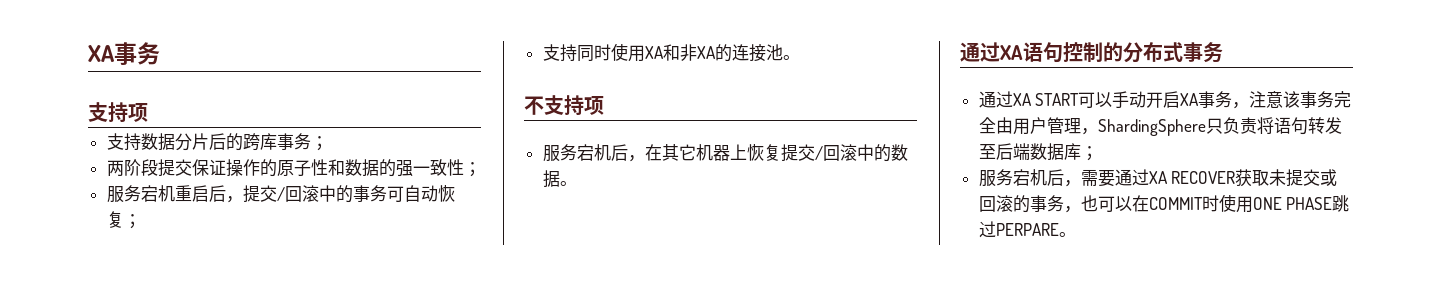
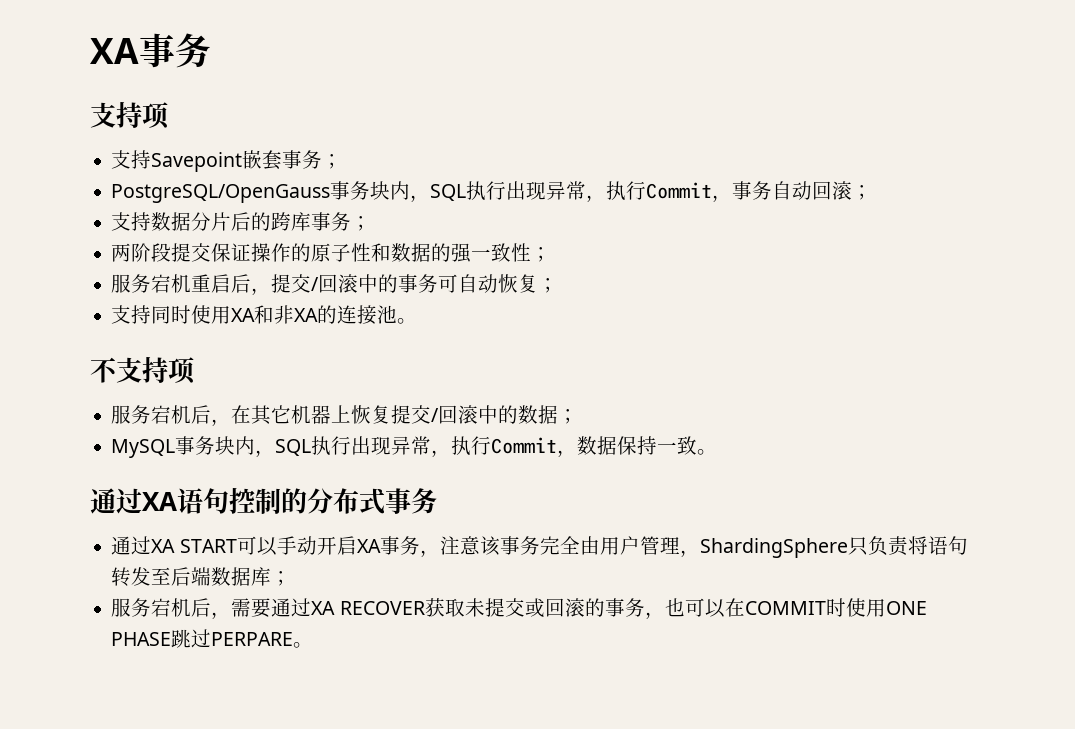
(148, 112) none -> [111,150,343,172] [111,181,873,203] // 支持Savepoint嵌套事务； // PostgreSQL/OpenGauss事务块内，SQL执行出现异常，执行Commit，事务自动回滚；
(560, 179) none -> [558,409,579,424] [111,436,698,458] ； // MySQL事务块内，SQL执行出现异常，执行Commit，数据保持一致

